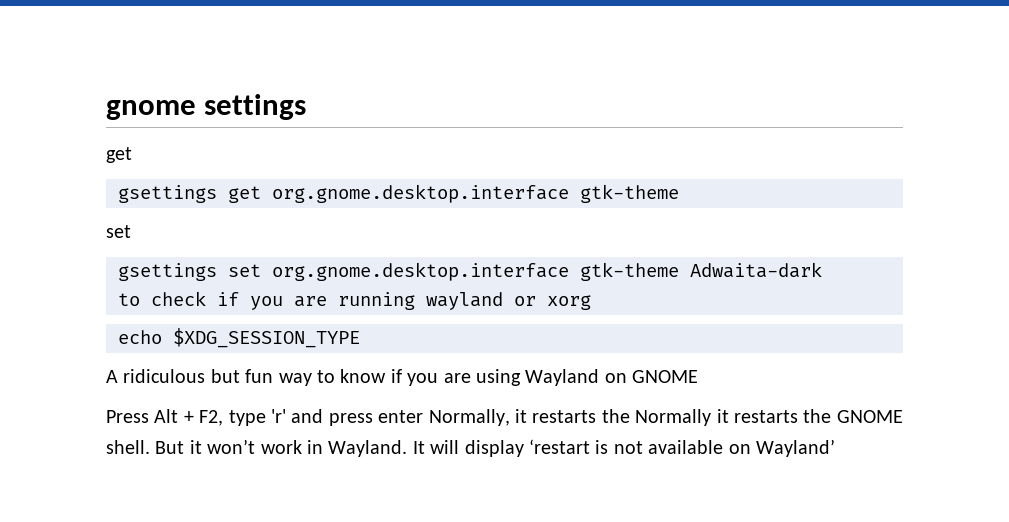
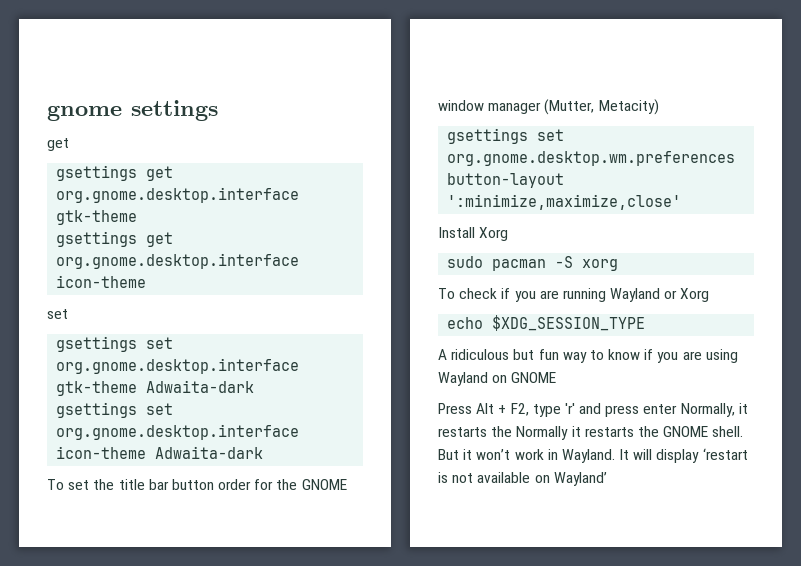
(679, 193) none -> [56,231,174,247] [56,253,300,269] [56,275,147,288] // gsettings get org.gnome.desktop.interface icon-theme
[118,293,140,306] to -> [56,402,174,418] [56,424,300,440] [56,446,264,459] [47,479,347,490] [438,99,659,115] [447,128,565,144] [447,151,736,166] [447,173,565,188] [447,194,682,210] [438,227,509,241] [447,256,619,271] [438,288,455,299] gsettings set org.gnome.desktop.interface icon-theme Adwaita-dark // To set the title bar button order for the GNOME window manager (Mutter, Metacity) // gsettings set org.gnome.desktop.wm.preferences button-layout ':minimize,maximize,close' // Install Xorg // sudo pacman -S xorg // To
[426,292,591,310] wayland or xorg -> [610,288,710,302] Wayland or Xorg

